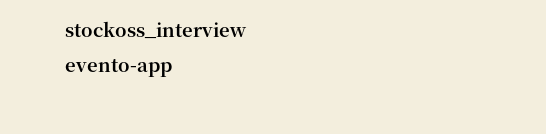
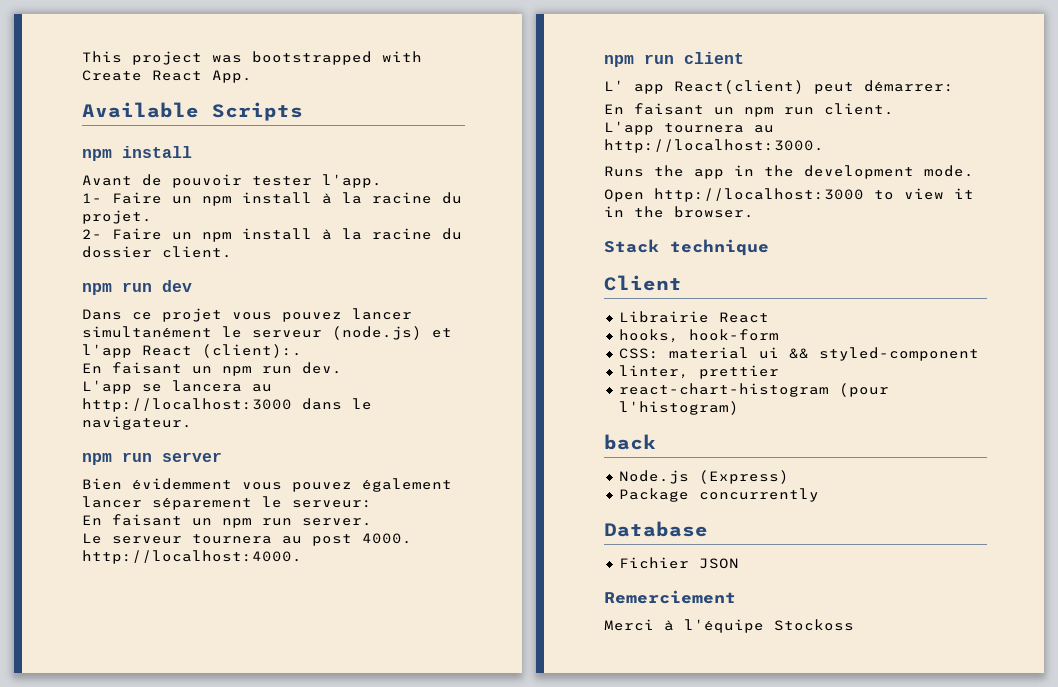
[65,21,247,39] [65,59,172,77] stockoss_interview // evento-app -> [82,51,422,65] [82,70,252,83] [82,102,303,121] [82,146,192,161] [82,174,382,188] [82,192,462,206] [82,210,152,224] [82,228,462,242] [82,246,232,258] [82,280,192,295] [82,308,412,322] [82,326,452,340] [82,344,302,358] [82,362,342,376] [82,380,272,394] [82,398,372,412] [82,416,192,430] [82,452,222,465] [82,478,452,492] [82,496,372,510] [82,514,372,528] [82,533,412,546] [82,550,302,564] [604,52,744,67] [604,80,954,94] [604,103,894,117] [604,121,774,135] [604,139,824,153] [604,165,974,179] [604,188,974,202] [604,206,754,218] [604,239,769,256] [604,275,682,291] [618,311,769,323] [618,329,779,343] [618,347,979,361] [618,365,779,379] [618,383,889,397] [618,401,739,415] [604,434,656,450] [618,470,789,484] [618,488,819,502] [604,521,708,537] [618,557,739,569] [604,590,736,604] [604,619,854,633] This project was bootstrapped with Create React App. // Available Scripts // npm install // Avant de pouvoir tester l'app. // 1- Faire un npm install à la racine du projet. // 2- Faire un npm install à la racine du dossier client. // npm run dev // Dans ce projet vous pouvez lancer simultanément le serveur (node.js) et l'app React (client):. // En faisant un npm run dev. // L'app se lancera au http://localhost:3000 dans le navigateur. // npm run server // Bien évidemment vous pouvez également lancer séparement le serveur: // En faisant un npm run server. // Le serveur tournera au post 4000. http://localhost:4000. // npm run client // L' app React(client) peut démarrer: // En faisant un npm run client. // L'app tournera au http://localhost:3000. // Runs the app in the development mode. // Open http://localhost:3000 to view it in the browser. // Stack technique // Client // Librairie React // hooks, hook-form // CSS: material ui && styled-component // linter, prettier // react-chart-histogram (pour l'histogram) // back // Node.js (Express) // Package concurrently // Database // Fichier JSON // Remerciement // Merci à l'équipe Stockoss

